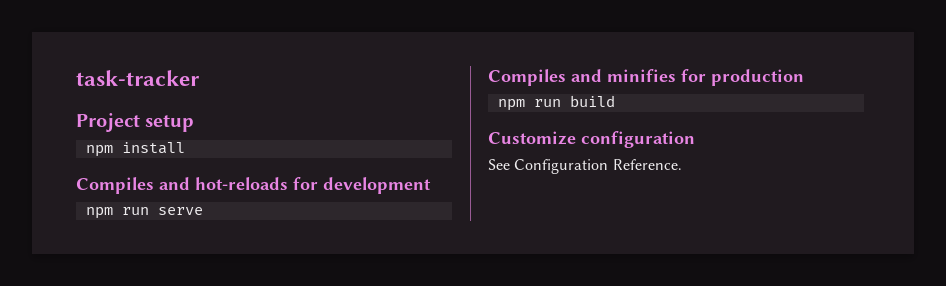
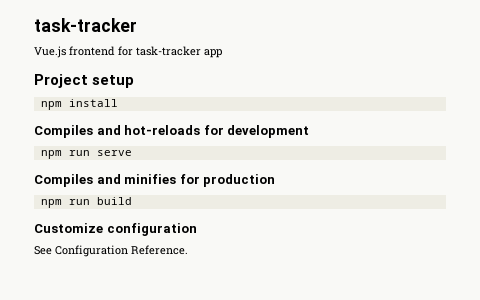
[76,70,200,86] task-tracker -> [34,18,137,32] [34,46,222,58] task-tracker // Vue.js frontend for task-tracker app

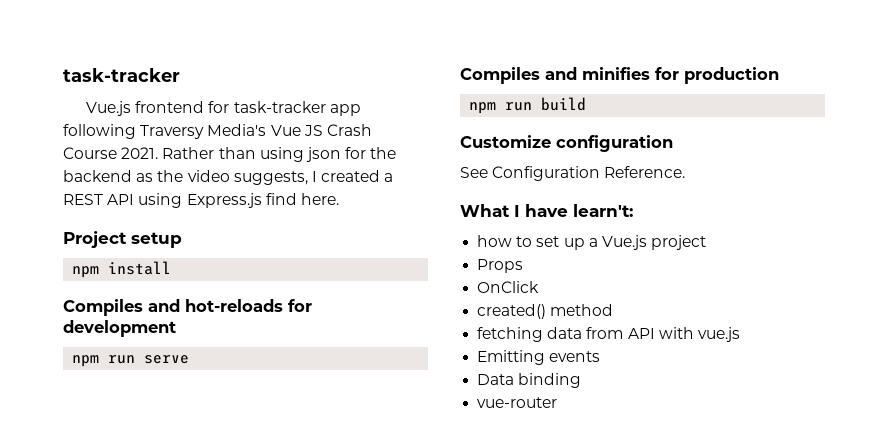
(222, 53) none -> [63,124,372,139] [63,147,397,162] [63,170,394,185] [63,193,339,208] following Traversy Media's Vue JS Crash Course 2021. Rather than using json for the backend as the video suggests, I created a REST API using Express.js find here.
(188, 250) none -> [460,204,633,217] [477,235,707,250] [477,259,524,273] [477,281,540,293] [477,304,614,319] [477,327,740,342] [477,350,601,365] [477,373,582,388] [477,397,558,408] // What I have learn't: // how to set up a Vue.js project // Props // OnClick // created() method // fetching data from API with vue.js // Emitting events // Data binding // vue-router

